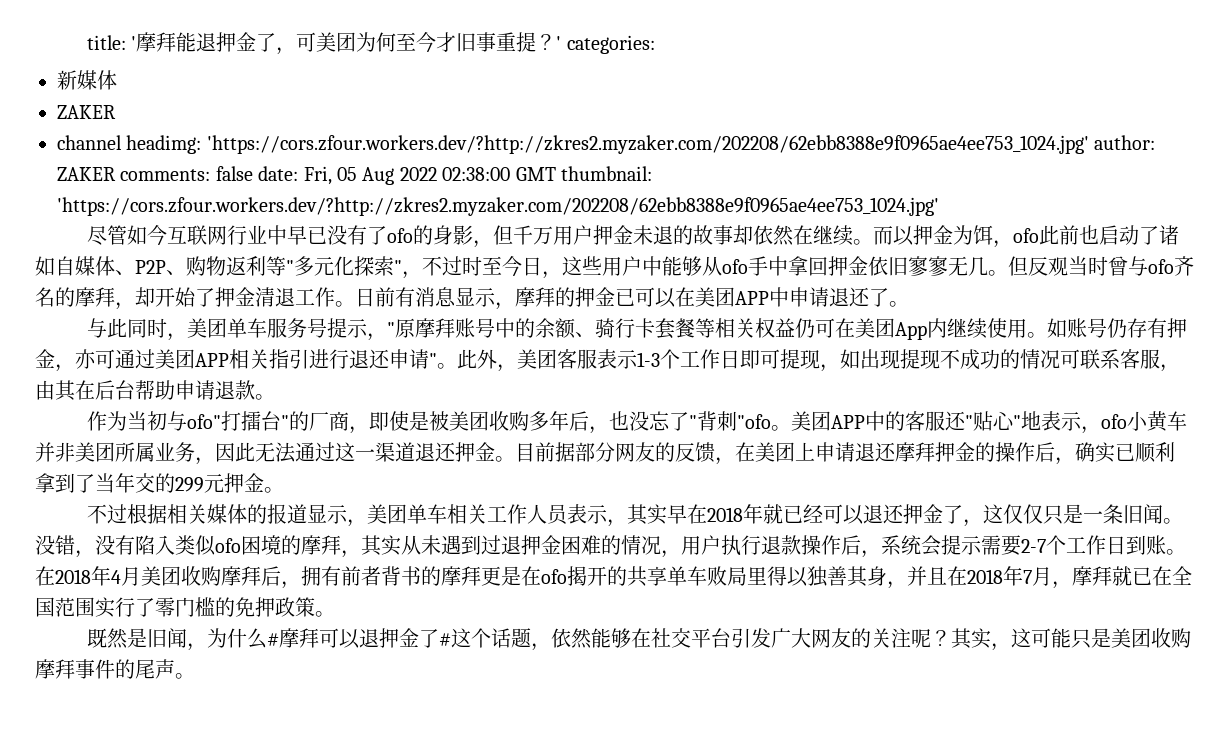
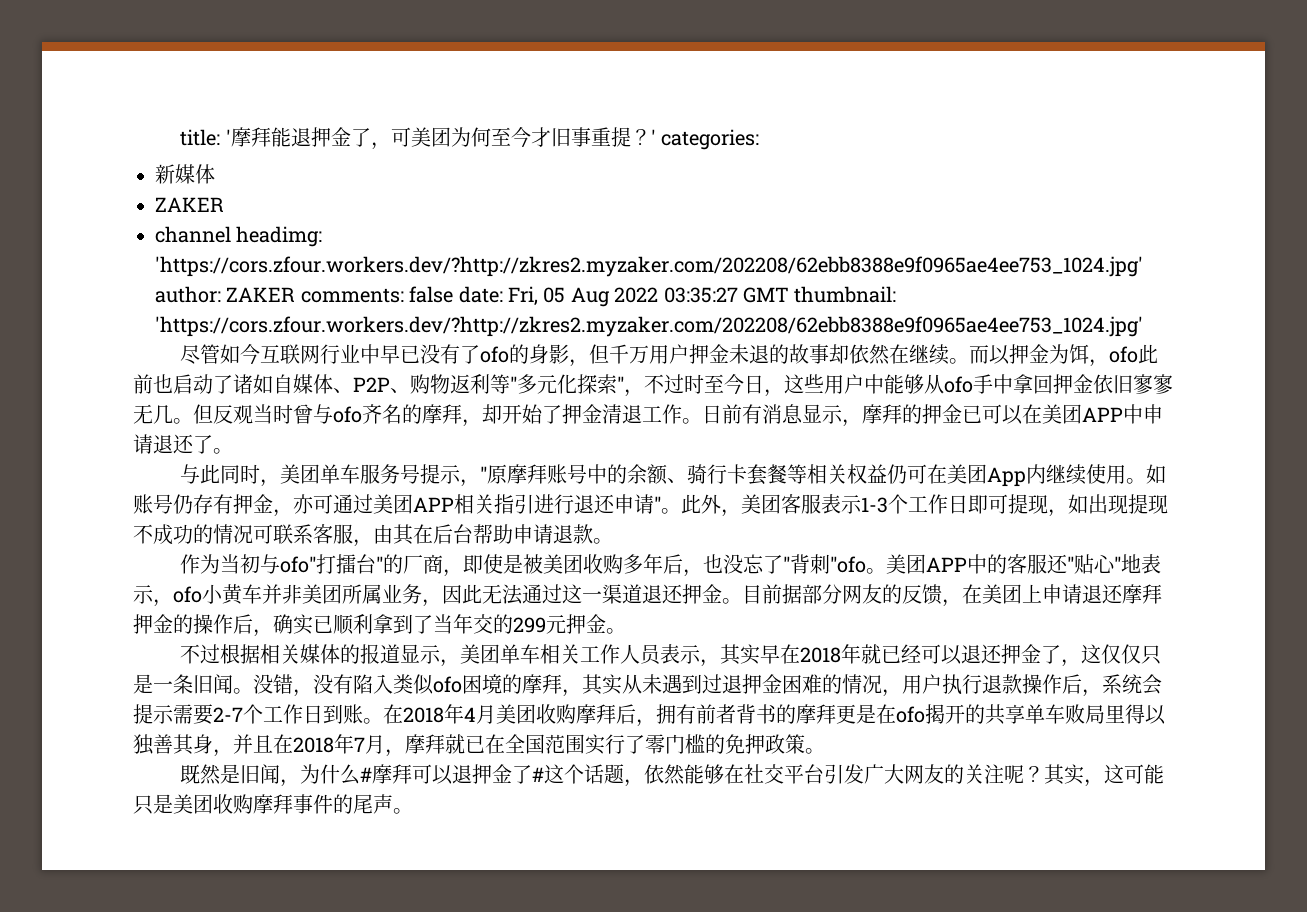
[442,167,511,181] 02:38:00 -> [663,287,738,303] 03:35:27

